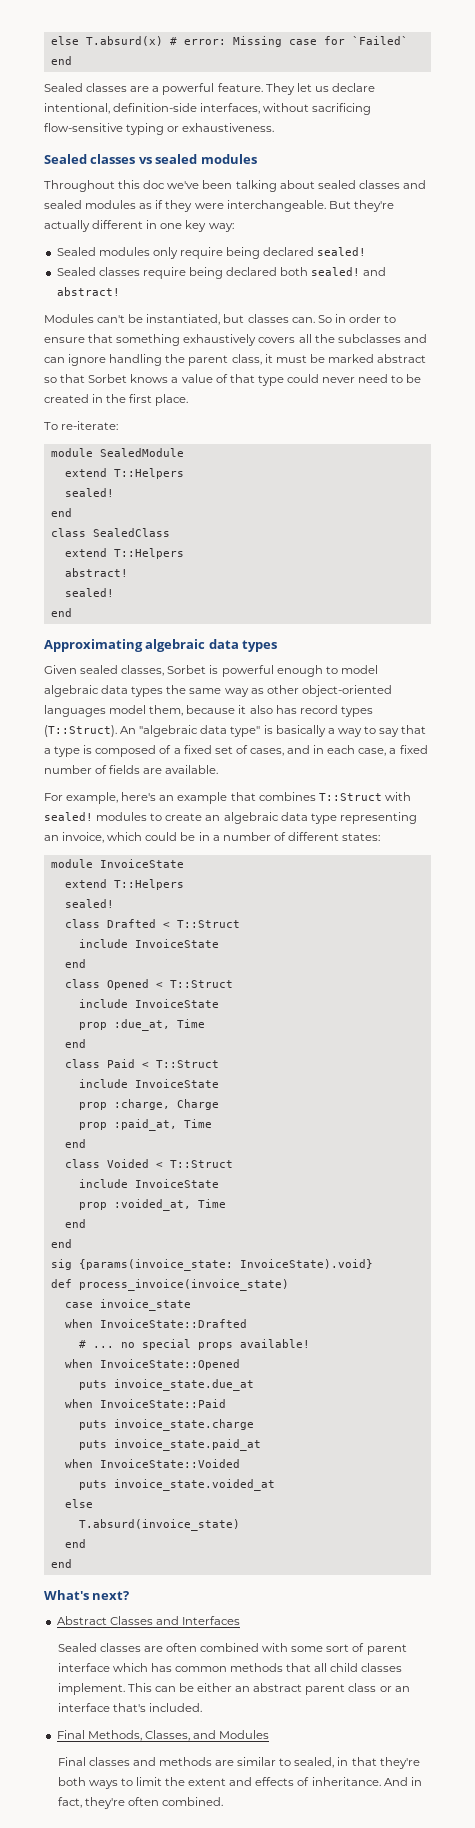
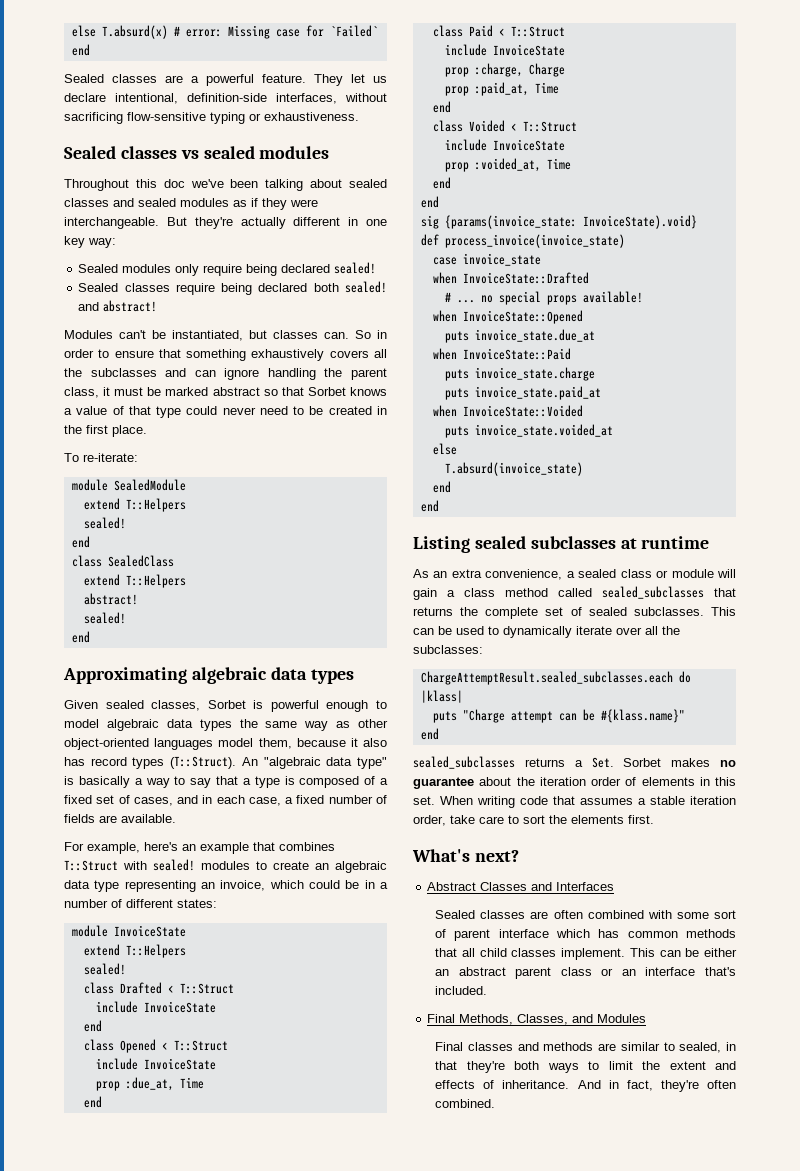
(72, 1563) none -> [413,536,710,553] [413,569,736,580] [413,586,736,600] [413,607,736,619] [413,626,680,638] [413,645,483,654] [420,671,691,685] [420,690,463,703] [432,709,685,723] [420,728,439,740] [413,756,736,769] [413,777,736,789] [413,796,736,808] [413,815,654,826] // Listing sealed subclasses at runtime // As an extra convenience, a sealed class or module will gain a class method called sealed_subclasses that returns the complete set of sealed subclasses. This can be used to dynamically iterate over all the subclasses: // ChargeAttemptResult.sealed_subclasses.each do |klass| // puts "Charge attempt can be #{klass.name}" // end // sealed_subclasses returns a Set. Sorbet makes no guarantee about the iteration order of elements in this set. When writing code that assumes a stable iteration order, take care to sort the elements first.

